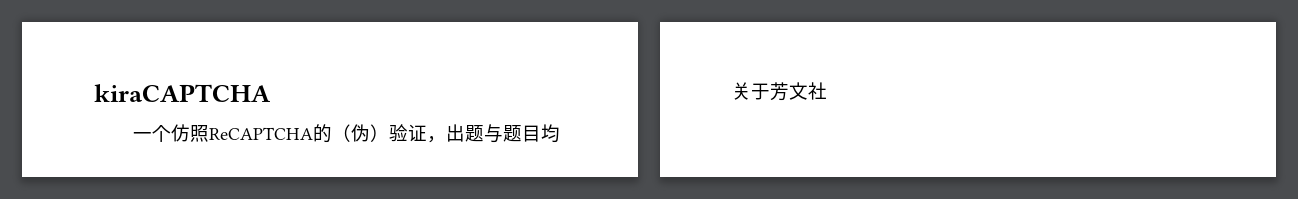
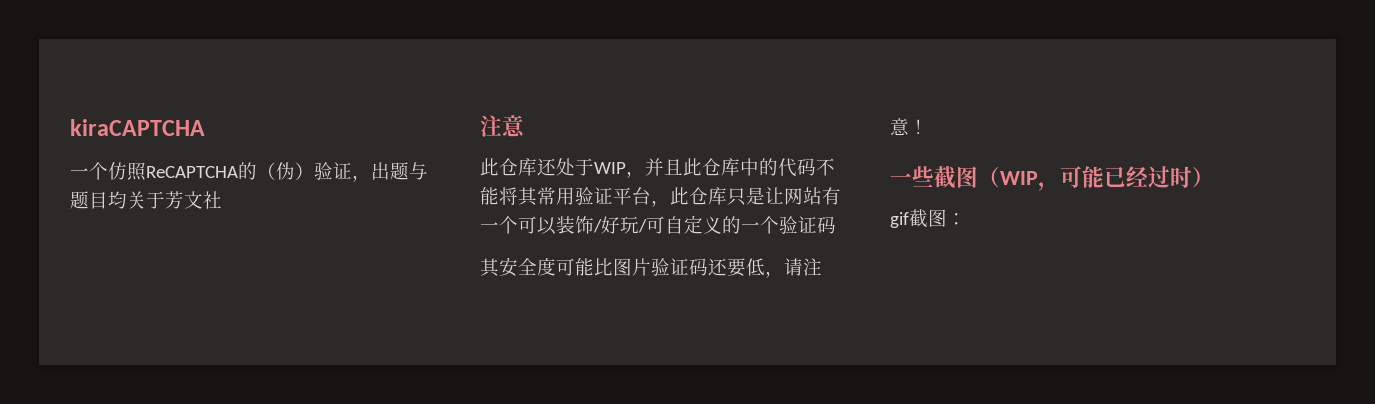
(827, 91) none -> [480,115,525,137] [480,158,835,178] [480,187,841,207] [480,215,836,235] [480,257,822,278] [890,118,928,136] [890,166,1214,191] [890,209,966,228] // 注意 // 此仓库还处于WIP，并且此仓库中的代码不能将其常用验证平台，此仓库只是让网站有一个可以装饰/好玩/可自定义的一个验证码 // 其安全度可能比图片验证码还要低，请注意！ // 一些截图（WIP，可能已经过时） // gif截图：

